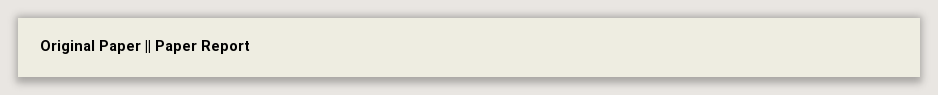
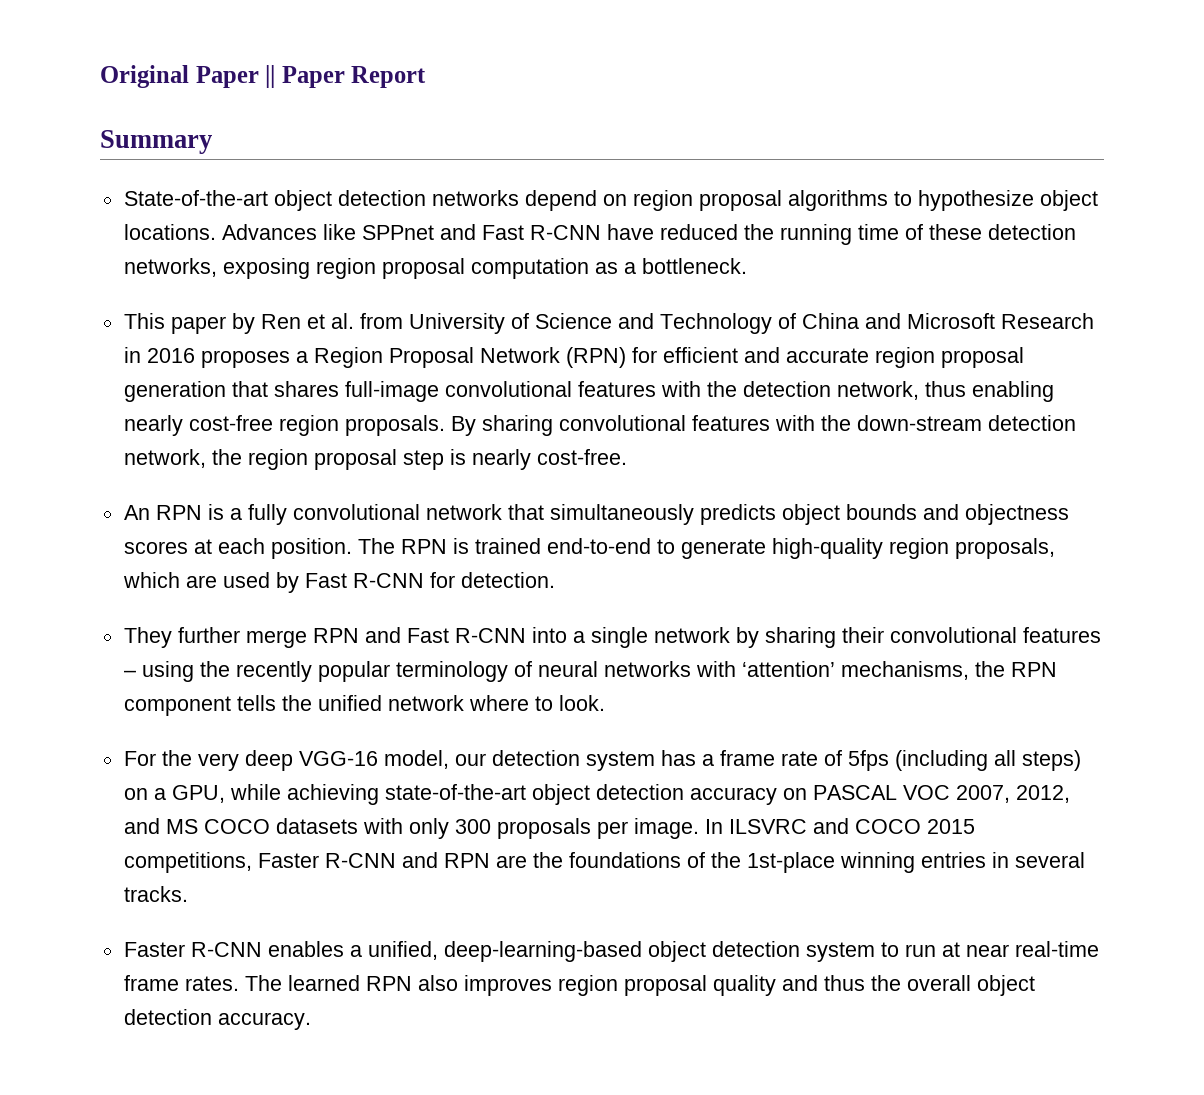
(250, 47) none -> [100,130,212,154] [123,190,1098,211] [123,224,1076,245] [123,258,747,279] [123,313,1094,334] [123,347,1024,368] [123,381,1054,402] [123,415,1076,436] [123,449,627,470] [123,504,1069,525] [123,538,1055,559] [122,572,555,593] [123,627,1101,648] [123,661,1057,682] [123,695,605,716] [123,750,1081,771] [123,784,1070,805] [123,818,975,839] [123,852,1085,873] [123,886,188,902] [123,941,1099,962] [123,975,1035,996] [123,1009,311,1030] // Summary // State-of-the-art object detection networks depend on region proposal algorithms to hypothesize object locations. Advances like SPPnet and Fast R-CNN have reduced the running time of these detection networks, exposing region proposal computation as a bottleneck. // This paper by Ren et al. from University of Science and Technology of China and Microsoft Research in 2016 proposes a Region Proposal Network (RPN) for efficient and accurate region proposal generation that shares full-image convolutional features with the detection network, thus enabling nearly cost-free region proposals. By sharing convolutional features with the down-stream detection network, the region proposal step is nearly cost-free. // An RPN is a fully convolutional network that simultaneously predicts object bounds and objectness scores at each position. The RPN is trained end-to-end to generate high-quality region proposals, which are used by Fast R-CNN for detection. // They further merge RPN and Fast R-CNN into a single network by sharing their convolutional features – using the recently popular terminology of neural networks with ‘attention’ mechanisms, the RPN component tells the unified network where to look. // For the very deep VGG-16 model, our detection system has a frame rate of 5fps (including all steps) on a GPU, while achieving state-of-the-art object detection accuracy on PASCAL VOC 2007, 2012, and MS COCO datasets with only 300 proposals per image. In ILSVRC and COCO 2015 competitions, Faster R-CNN and RPN are the foundations of the 1st-place winning entries in several tracks. // Faster R-CNN enables a unified, deep-learning-based object detection system to run at near real-time frame rates. The learned RPN also improves region proposal quality and thus the overall object detection accuracy.

